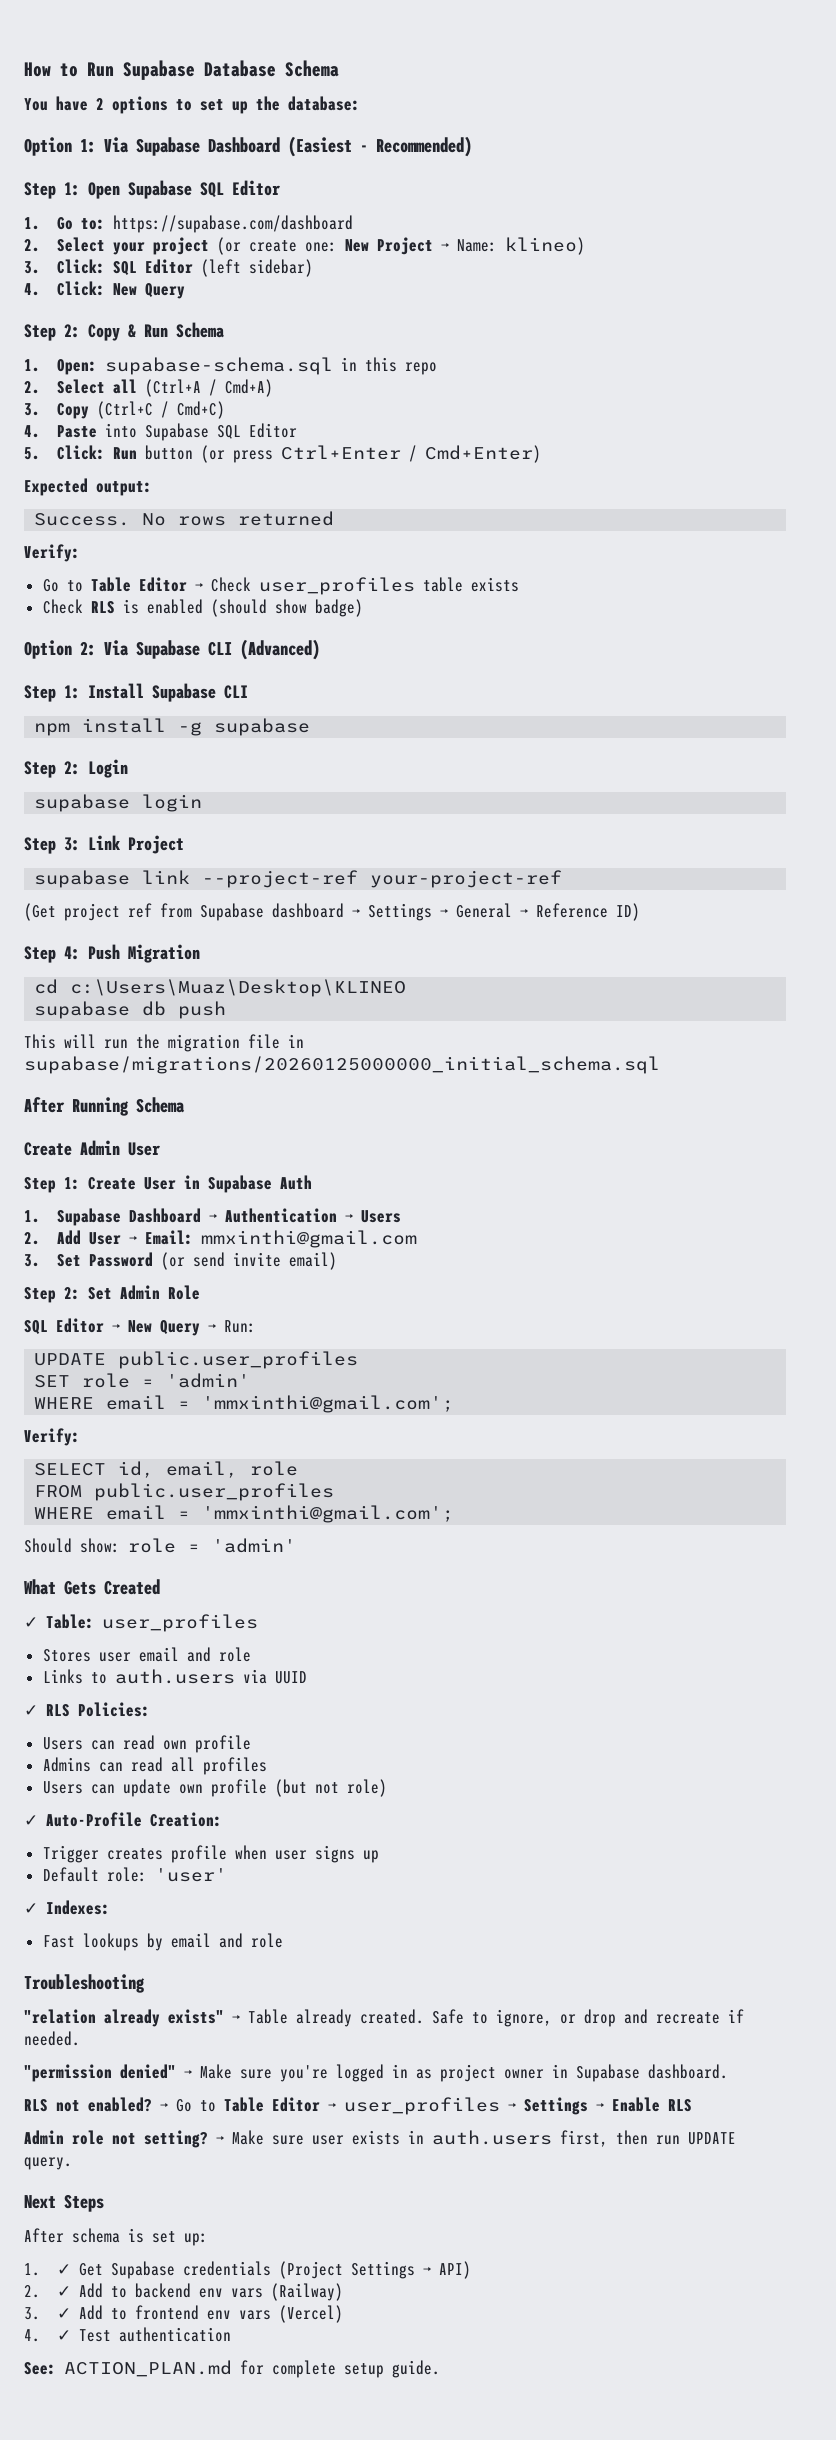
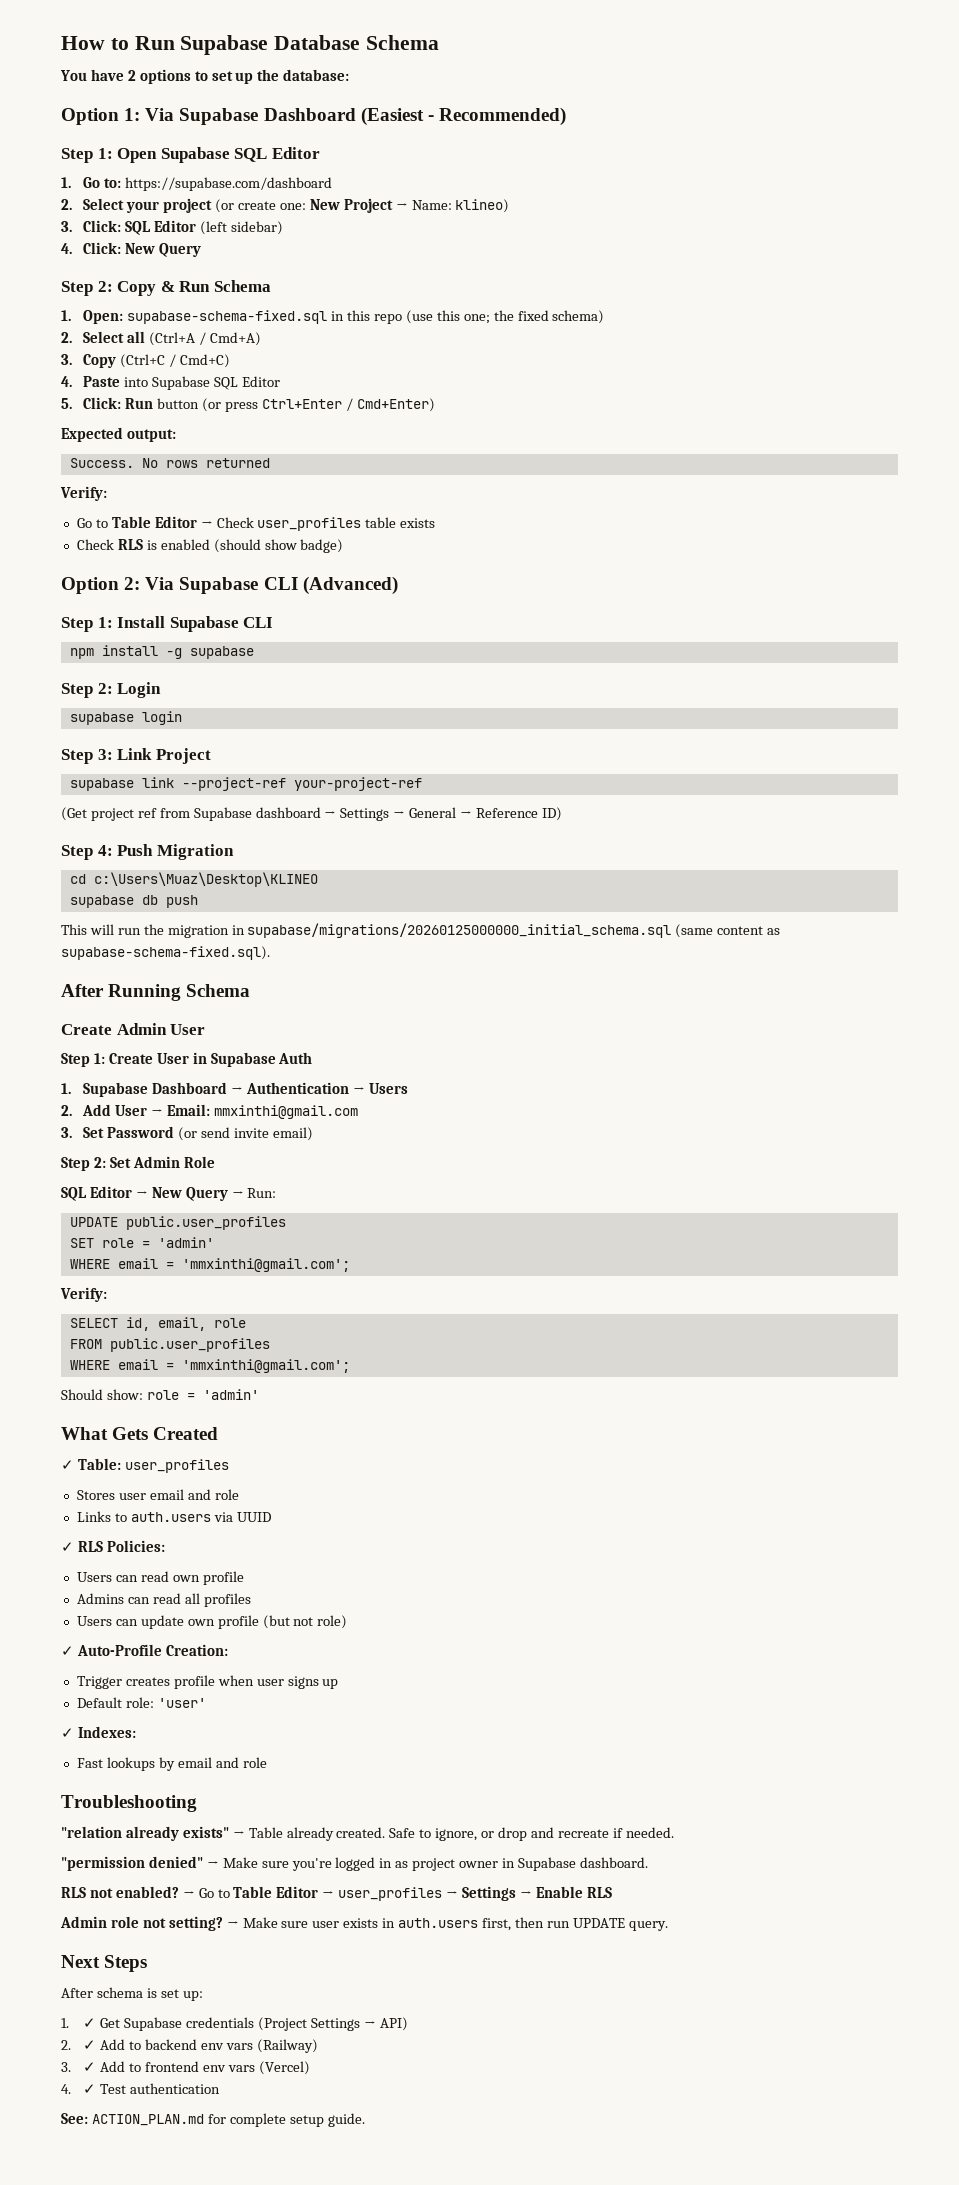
[105,357,334,375] supabase-schema.sql -> [127,310,328,324] supabase-schema-fixed.sql
(438, 368) none -> [405,310,605,324] (use this one; the fixed schema)
[248,1034,280,1049] file -> (229, 931) none
(660, 1065) none -> [675,924,781,938] [61,946,270,960] (same content as supabase-schema-fixed.sql).

